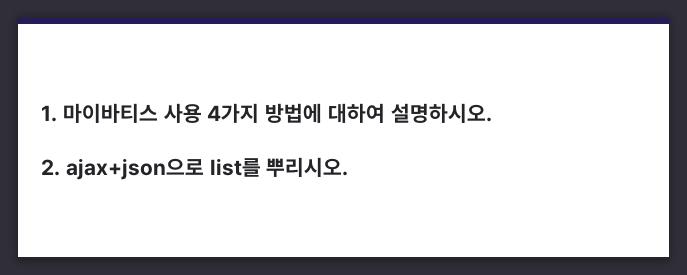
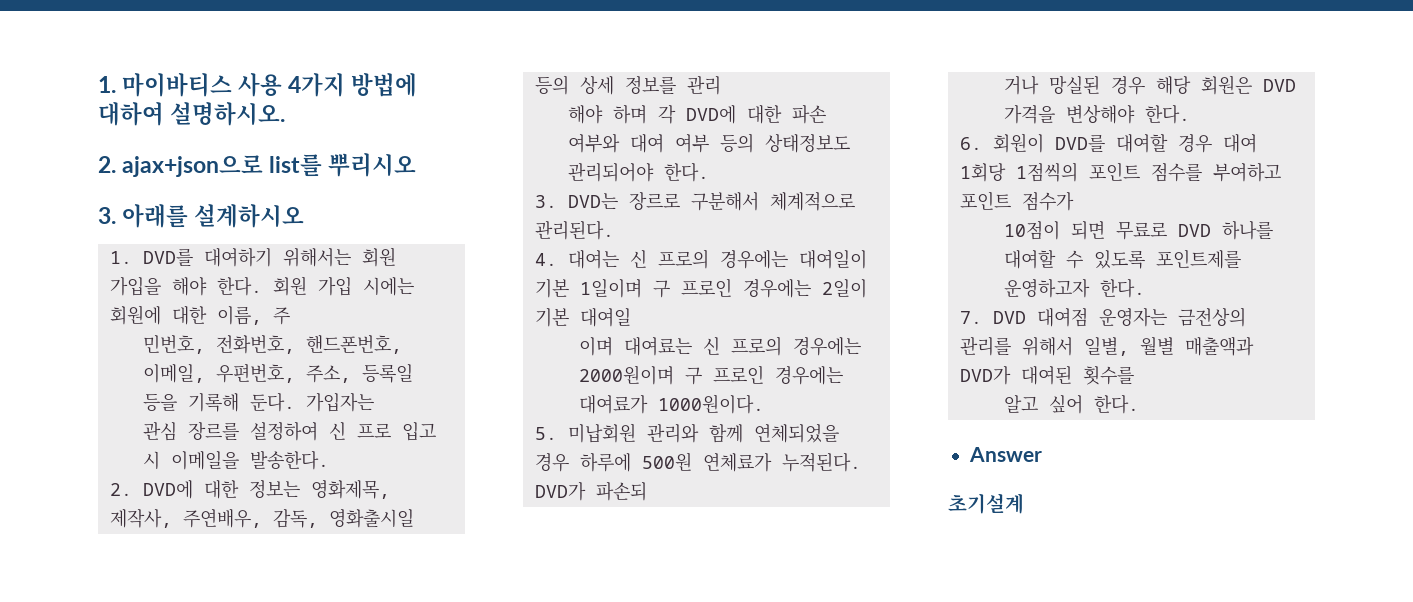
[266,157,349,177] 뿌리시오. -> [328,153,417,177] [98,204,305,228] [110,247,396,267] [110,276,414,296] [110,305,290,325] [143,335,402,354] [143,363,413,383] [143,392,374,412] [143,422,436,441] [143,450,329,470] [110,480,390,499] [110,509,414,528] [535,75,721,95] [568,104,826,124] [568,133,850,153] [568,162,709,182] [535,192,855,211] [535,220,614,240] [535,249,867,269] [535,278,867,298] [535,308,631,327] [579,336,861,356] [579,365,843,385] [579,394,764,414] [535,423,839,443] [535,452,861,472] [535,481,647,501] [1004,75,1296,95] [1004,104,1190,124] [960,133,1257,153] [960,162,1281,182] [960,191,1074,211] [1004,221,1273,240] [1004,249,1241,269] [1004,278,1145,298] [960,307,1246,327] [960,336,1254,356] [960,366,1134,385] [1004,394,1139,414] [969,447,1042,462] [948,493,1024,514] 뿌리시오 // 3. 아래를 설계하시오 // 1. DVD를 대여하기 위해서는 회원 가입을 해야 한다. 회원 가입 시에는 회원에 대한 이름, 주 // 민번호, 전화번호, 핸드폰번호, 이메일, 우편번호, 주소, 등록일 등을 기록해 둔다. 가입자는 // 관심 장르를 설정하여 신 프로 입고 시 이메일을 발송한다. // 2. DVD에 대한 정보는 영화제목, 제작사, 주연배우, 감독, 영화출시일 등의 상세 정보를 관리 // 해야 하며 각 DVD에 대한 파손 여부와 대여 여부 등의 상태정보도 관리되어야 한다. // 3. DVD는 장르로 구분해서 체계적으로 관리된다. // 4. 대여는 신 프로의 경우에는 대여일이 기본 1일이며 구 프로인 경우에는 2일이 기본 대여일 // 이며 대여료는 신 프로의 경우에는 2000원이며 구 프로인 경우에는 대여료가 1000원이다. // 5. 미납회원 관리와 함께 연체되었을 경우 하루에 500원 연체료가 누적된다. DVD가 파손되 // 거나 망실된 경우 해당 회원은 DVD 가격을 변상해야 한다. // 6. 회원이 DVD를 대여할 경우 대여 1회당 1점씩의 포인트 점수를 부여하고 포인트 점수가 // 10점이 되면 무료로 DVD 하나를 대여할 수 있도록 포인트제를 운영하고자 한다. // 7. DVD 대여점 운영자는 금전상의 관리를 위해서 일별, 월별 매출액과 DVD가 대여된 횟수를 // 알고 싶어 한다. // Answer // 초기설계

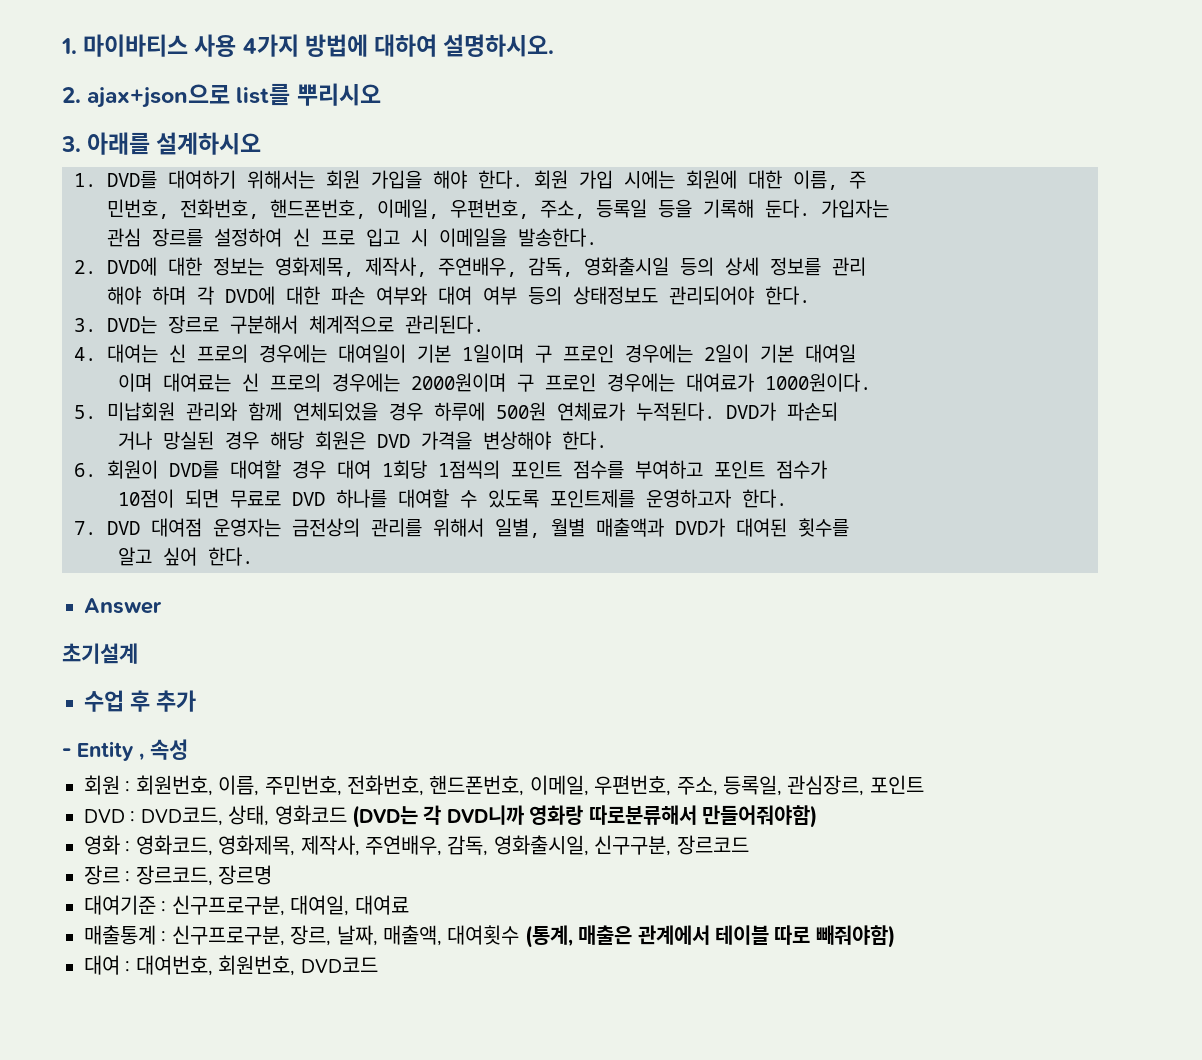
(1024, 503) none -> [84,690,196,712] [62,739,188,761] [84,775,924,796] [84,805,817,828] [84,835,749,856] [84,865,273,886] [84,895,409,916] [84,925,895,948] [84,955,378,976] // 수업 후 추가 // - Entity , 속성 // 회원 : 회원번호, 이름, 주민번호, 전화번호, 핸드폰번호, 이메일, 우편번호, 주소, 등록일, 관심장르, 포인트 // DVD : DVD코드, 상태, 영화코드 (DVD는 각 DVD니까 영화랑 따로분류해서 만들어줘야함) // 영화 : 영화코드, 영화제목, 제작사, 주연배우, 감독, 영화출시일, 신구구분, 장르코드 // 장르 : 장르코드, 장르명 // 대여기준 : 신구프로구분, 대여일, 대여료 // 매출통계 : 신구프로구분, 장르, 날짜, 매출액, 대여횟수 (통계, 매출은 관계에서 테이블 따로 빼줘야함) // 대여 : 대여번호, 회원번호, DVD코드

